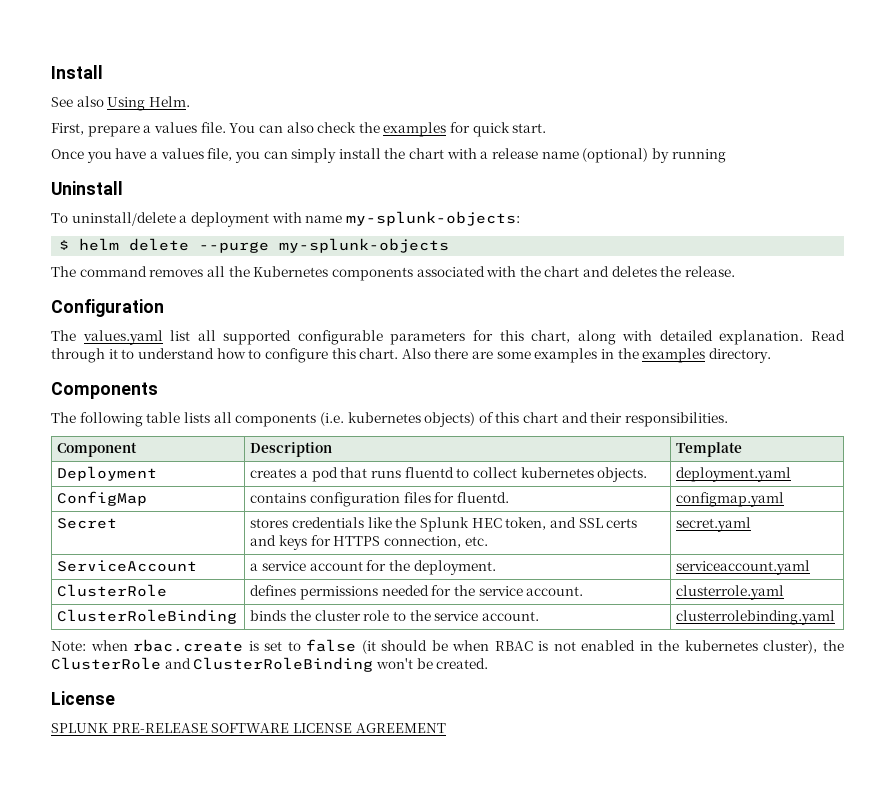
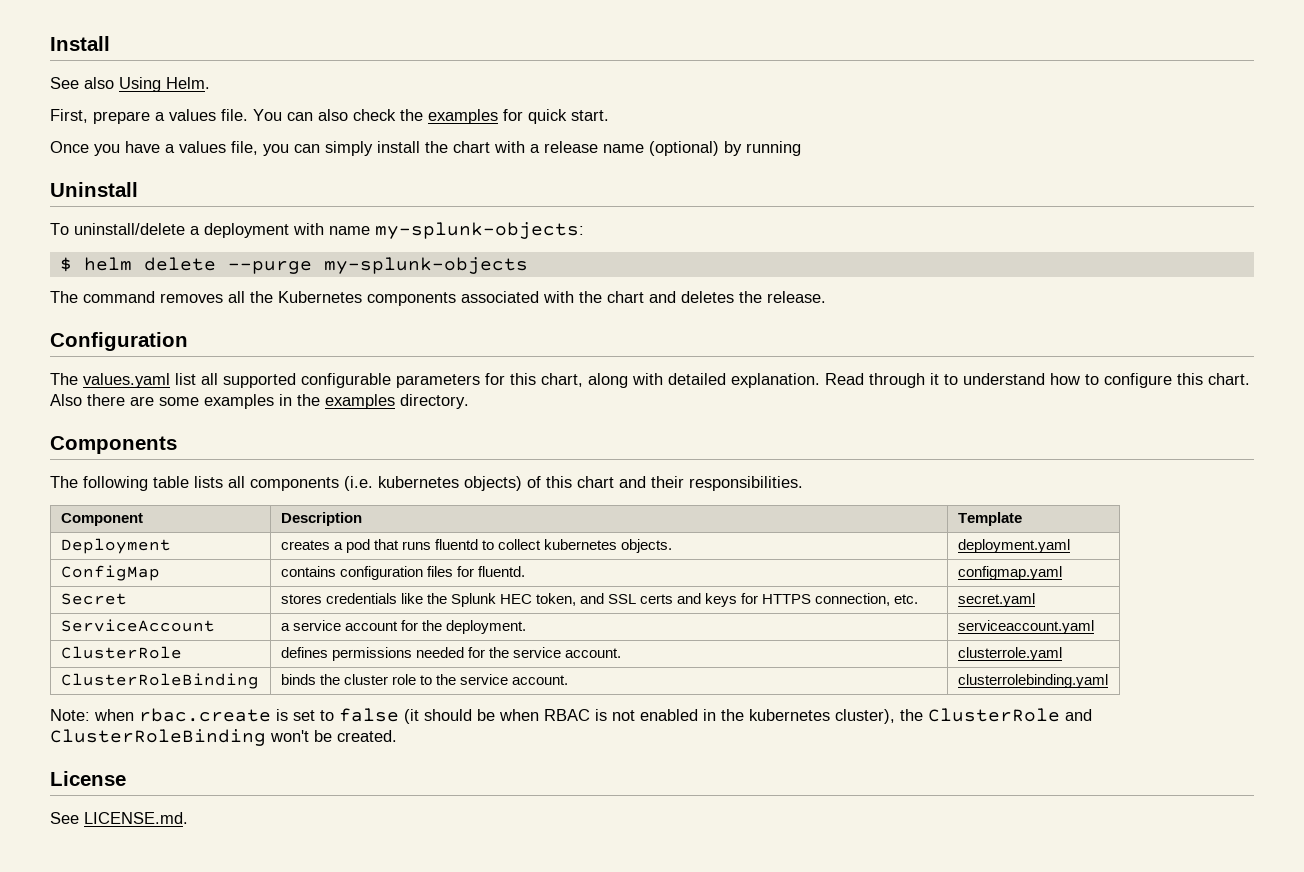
[51,723,446,733] SPLUNK PRE-RELEASE SOFTWARE LICENSE AGREEMENT -> [50,812,188,824] See LICENSE.md.

